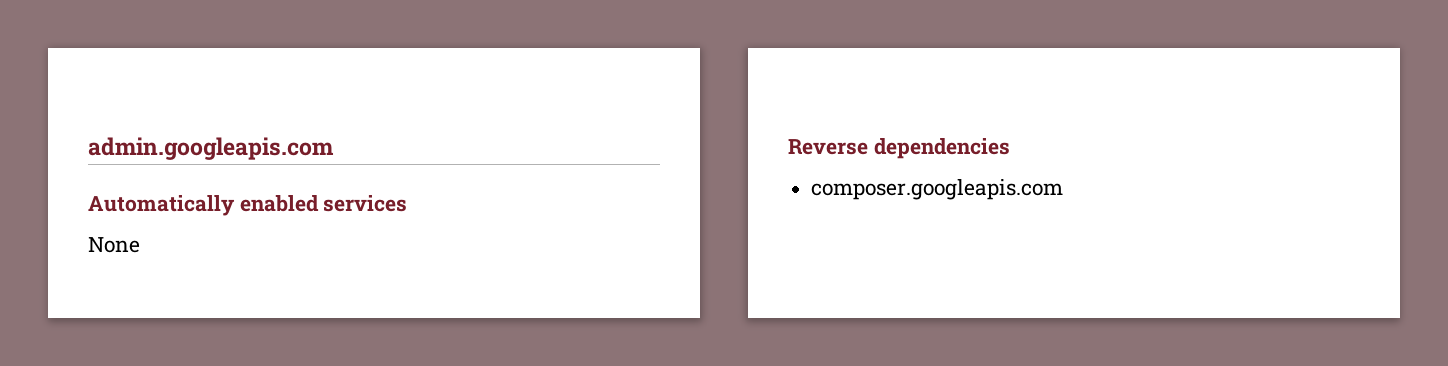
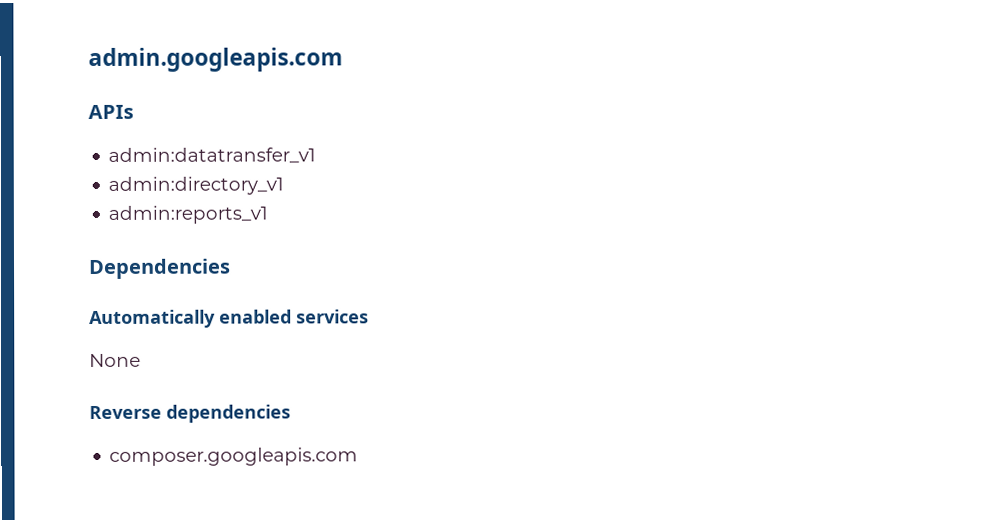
(334, 148) none -> [88,104,134,119] [108,147,317,163] [108,176,285,195] [108,205,269,224] [88,258,231,279] // APIs // admin:datatransfer_v1 // admin:directory_v1 // admin:reports_v1 // Dependencies

